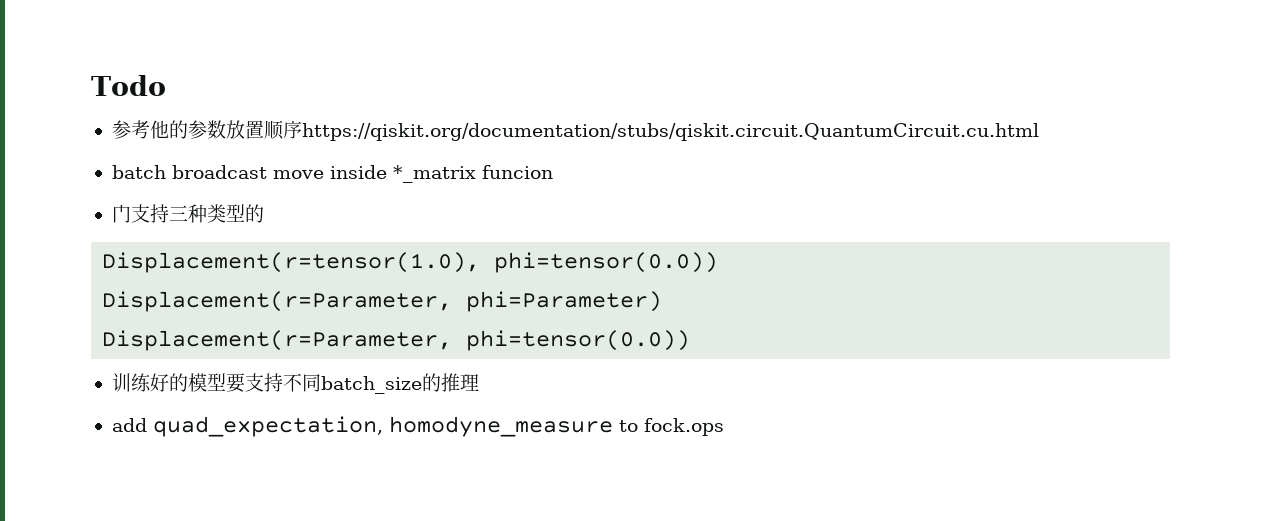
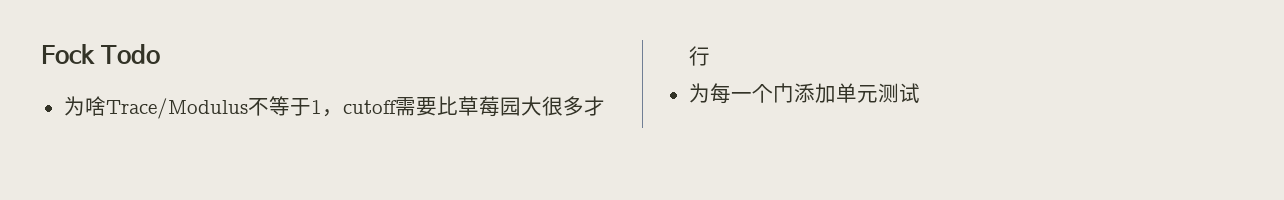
(91, 85) none -> [41,44,95,64] Fock
[111,120,1039,141] [111,165,553,183] [111,204,264,223] [102,252,719,273] [102,291,663,312] [102,330,691,351] [111,373,479,394] [111,416,724,437] 参考他的参数放置顺序https://qiskit.org/documentation/stubs/qiskit.circuit.QuantumCircuit.cu.html // batch broadcast move inside *_matrix funcion // 门支持三种类型的 // Displacement(r=tensor(1.0), phi=tensor(0.0)) // Displacement(r=Parameter, phi=Parameter) // Displacement(r=Parameter, phi=tensor(0.0)) // 训练好的模型要支持不同batch_size的推理 // add quad_expectation, homodyne_measure to fock.ops -> [63,96,605,119] [688,46,710,66] [688,83,920,104] 为啥Trace/Modulus不等于1，cutoff需要比草莓园大很多才行 // 为每一个门添加单元测试

